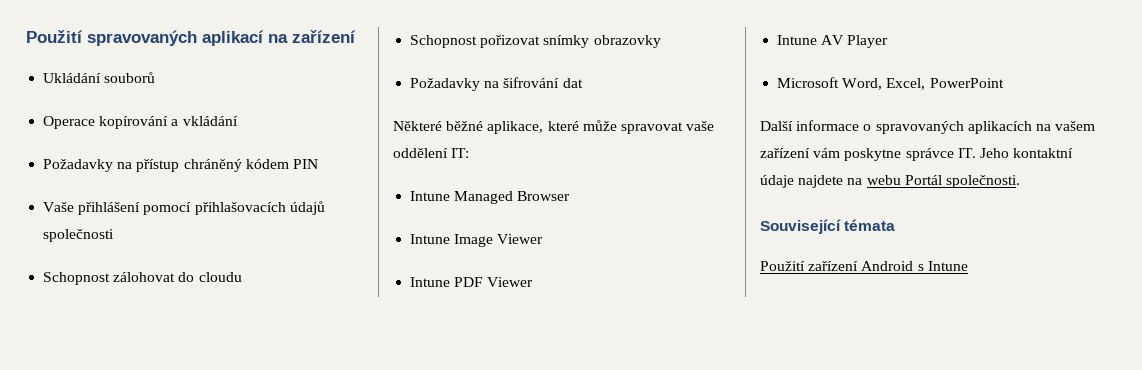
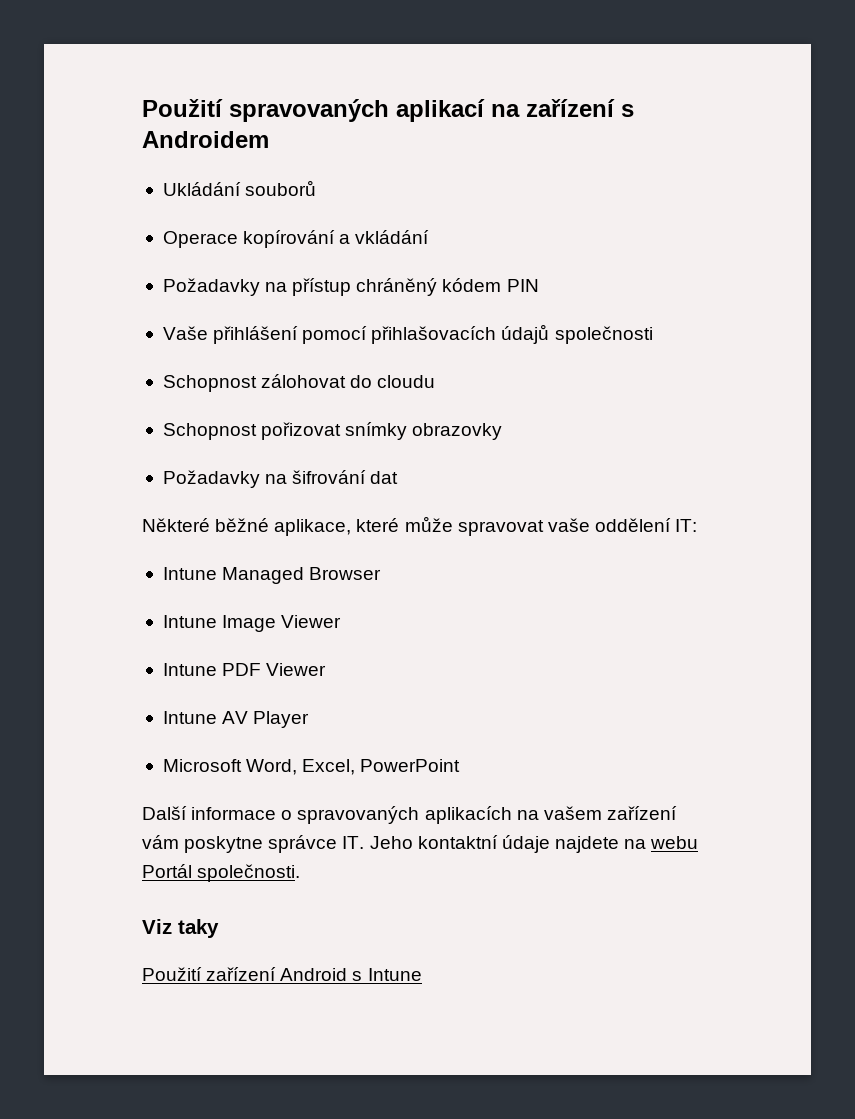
(356, 36) none -> [621,104,634,117] [142,131,269,148] s Androidem
[760,219,896,234] Související témata -> [142,919,219,938] Viz taky

